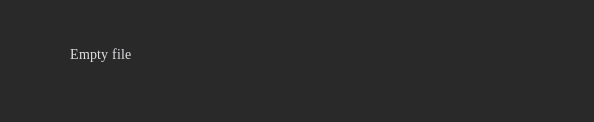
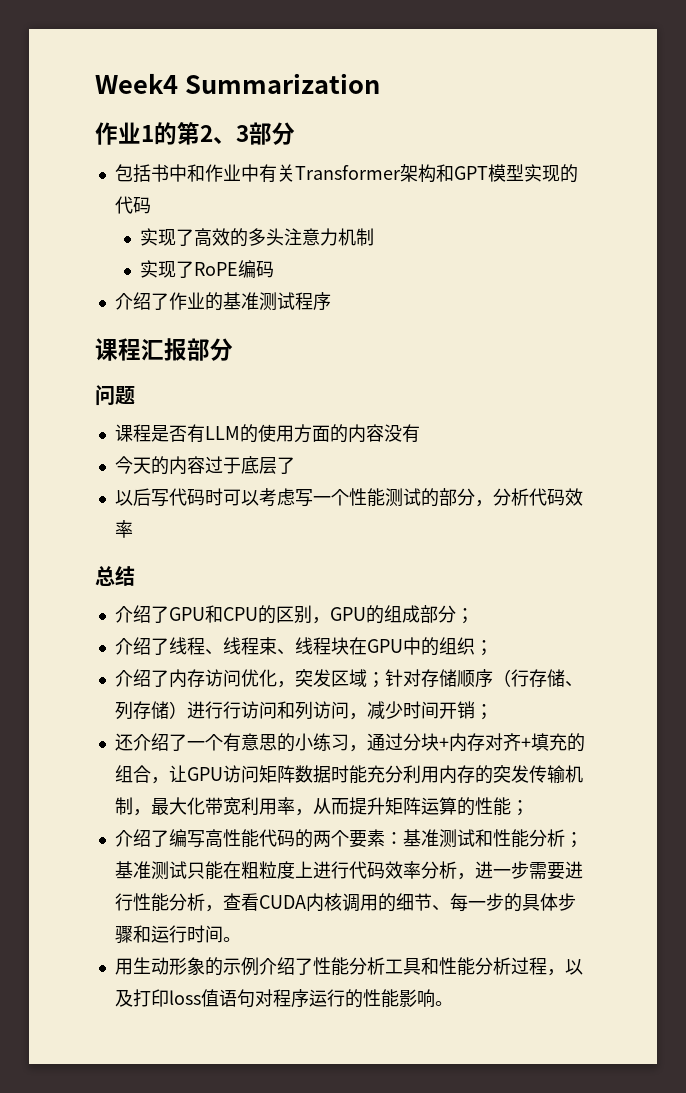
[70,48,131,62] Empty file -> [95,73,380,94] [95,122,295,145] [114,164,578,183] [114,196,151,214] [139,228,374,247] [139,260,274,278] [114,292,331,311] [95,338,233,361] [95,385,135,406] [114,424,420,443] [114,456,295,475] [114,488,583,507] [114,520,133,538] [95,566,135,586] [114,605,474,624] [114,637,493,656] [114,669,583,688] [114,701,493,720] [114,733,585,752] [114,765,583,784] [114,797,529,816] [114,829,583,848] [114,861,583,880] [114,893,576,912] [114,925,241,944] [114,957,583,976] [114,989,453,1008] Week4 Summarization // 作业1的第2、3部分 // 包括书中和作业中有关Transformer架构和GPT模型实现的代码 // 实现了高效的多头注意力机制 // 实现了RoPE编码 // 介绍了作业的基准测试程序 // 课程汇报部分 // 问题 // 课程是否有LLM的使用方面的内容没有 // 今天的内容过于底层了 // 以后写代码时可以考虑写一个性能测试的部分，分析代码效率 // 总结 // 介绍了GPU和CPU的区别，GPU的组成部分； // 介绍了线程、线程束、线程块在GPU中的组织； // 介绍了内存访问优化，突发区域；针对存储顺序（行存储、列存储）进行行访问和列访问，减少时间开销； // 还介绍了一个有意思的小练习，通过分块+内存对齐+填充的组合，让GPU访问矩阵数据时能充分利用内存的突发传输机制，最大化带宽利用率，从而提升矩阵运算的性能； // 介绍了编写高性能代码的两个要素：基准测试和性能分析；基准测试只能在粗粒度上进行代码效率分析，进一步需要进行性能分析，查看CUDA内核调用的细节、每一步的具体步骤和运行时间。 // 用生动形象的示例介绍了性能分析工具和性能分析过程，以及打印loss值语句对程序运行的性能影响。

